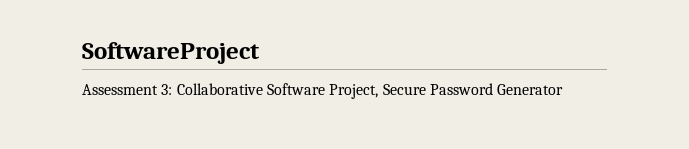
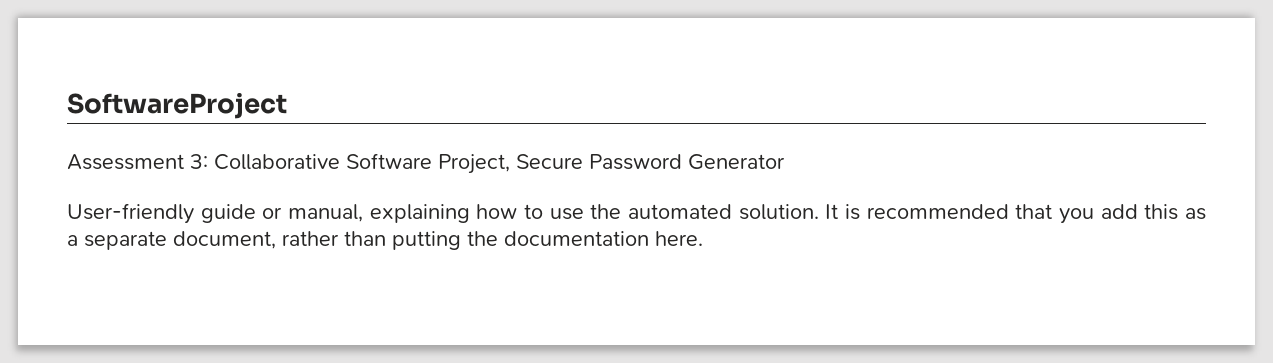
(564, 89) none -> [67,203,1206,224] [67,231,703,250] // User-friendly guide or manual, explaining how to use the automated solution. It is recommended that you add this as a separate document, rather than putting the documentation here.

